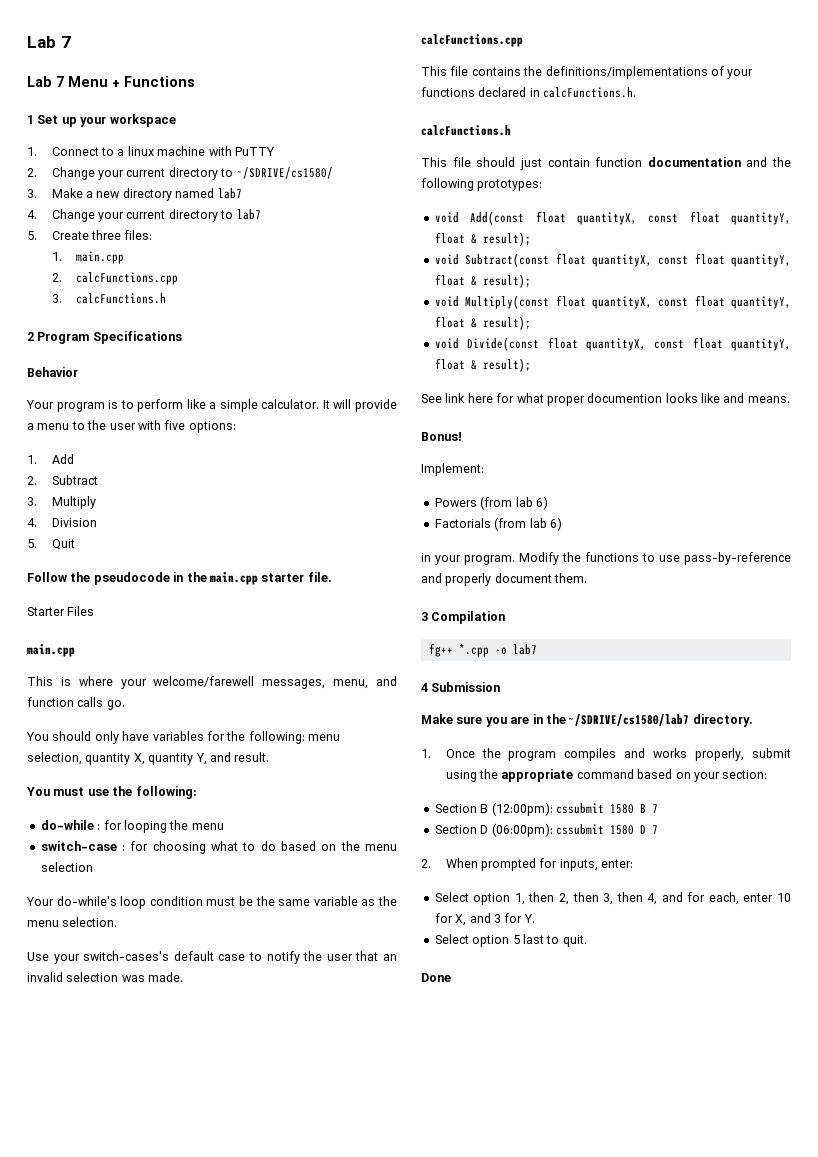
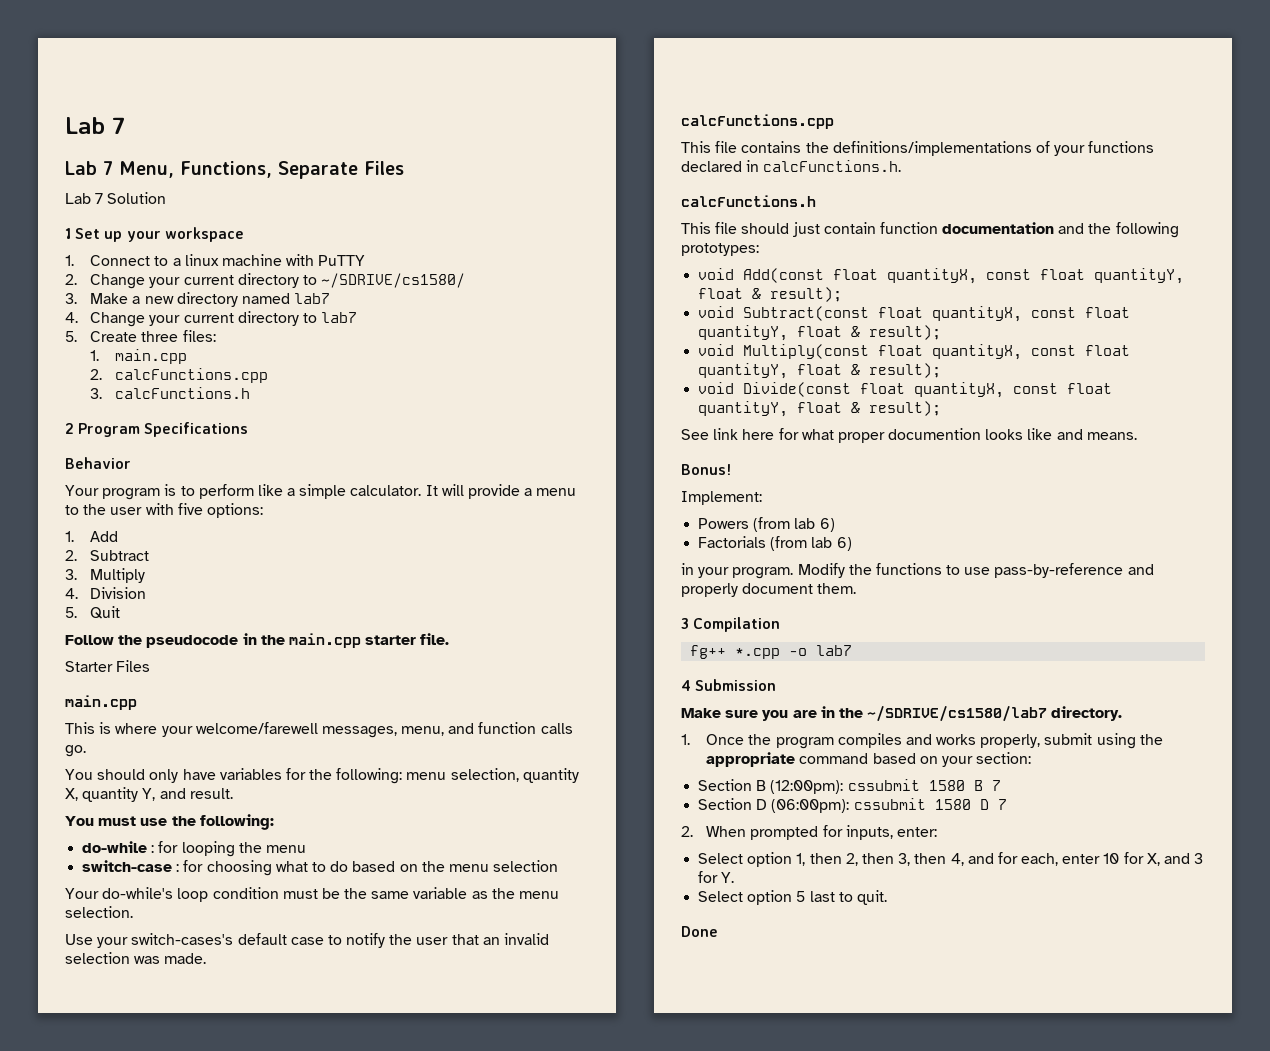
[68,76,195,87] Menu + Functions -> [119,161,404,179] [65,192,167,204] Menu, Functions, Separate Files // Lab 7 Solution

